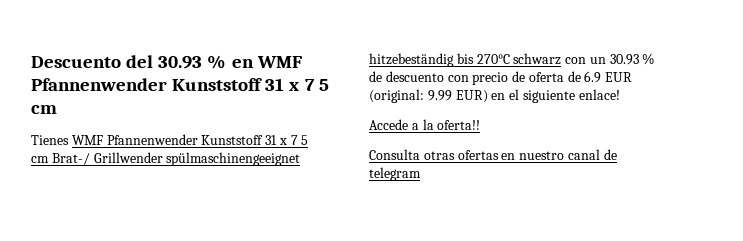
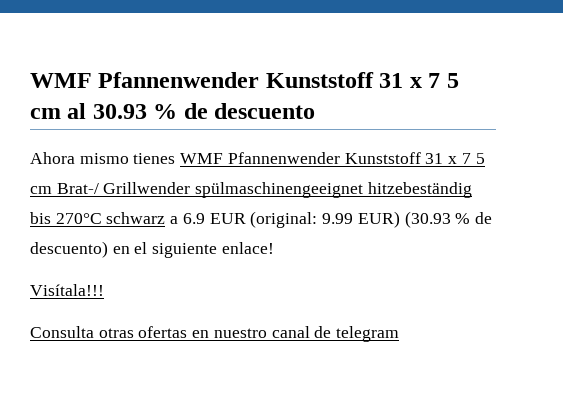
[31,55,302,69] [31,78,329,91] [31,105,57,114] [31,135,69,145] Descuento del 30.93 % en WMF Pfannenwender Kunststoff 31 x 7 5 cm // Tienes -> [30,72,459,88] [30,103,316,119] [30,152,176,164] WMF Pfannenwender Kunststoff 31 x 7 5 cm al 30.93 % de descuento // Ahora mismo tienes
[565,53,655,65] [369,71,581,85] con un 30.93 % de descuento con precio de oferta de -> [170,216,179,224] a
(488, 96) none -> [404,211,492,228] [30,241,108,258] (30.93 % de descuento)
[369,119,481,130] Accede a la oferta!! -> [30,284,104,296] Visítala!!!

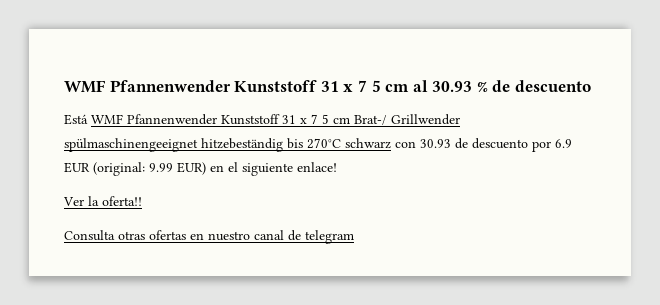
[30,152,176,164] Ahora mismo tienes -> [64,114,88,125] Está
[170,216,179,224] a -> [395,138,551,152] con 30.93 de descuento por
[404,211,492,228] [30,241,108,258] (30.93 % de descuento) -> (206, 168) none
[30,284,104,296] Visítala!!! -> [63,196,142,206] Ver la oferta!!

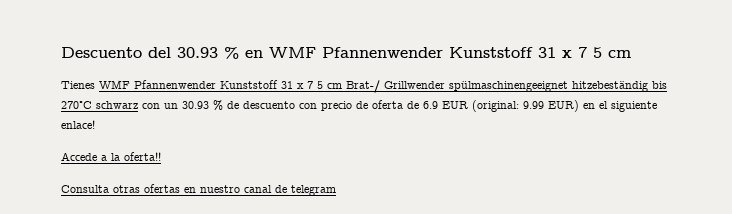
[64,80,592,93] [64,114,88,125] WMF Pfannenwender Kunststoff 31 x 7 5 cm al 30.93 % de descuento // Está -> [61,47,631,59] [61,81,95,89] Descuento del 30.93 % en WMF Pfannenwender Kunststoff 31 x 7 5 cm // Tienes
[420,138,551,152] 30.93 de descuento por -> [164,100,419,111] un 30.93 % de descuento con precio de oferta de
[63,197,84,206] Ver -> [61,152,107,161] Accede a

